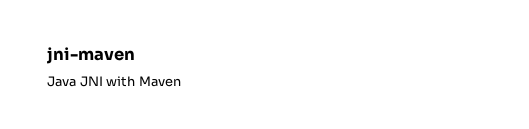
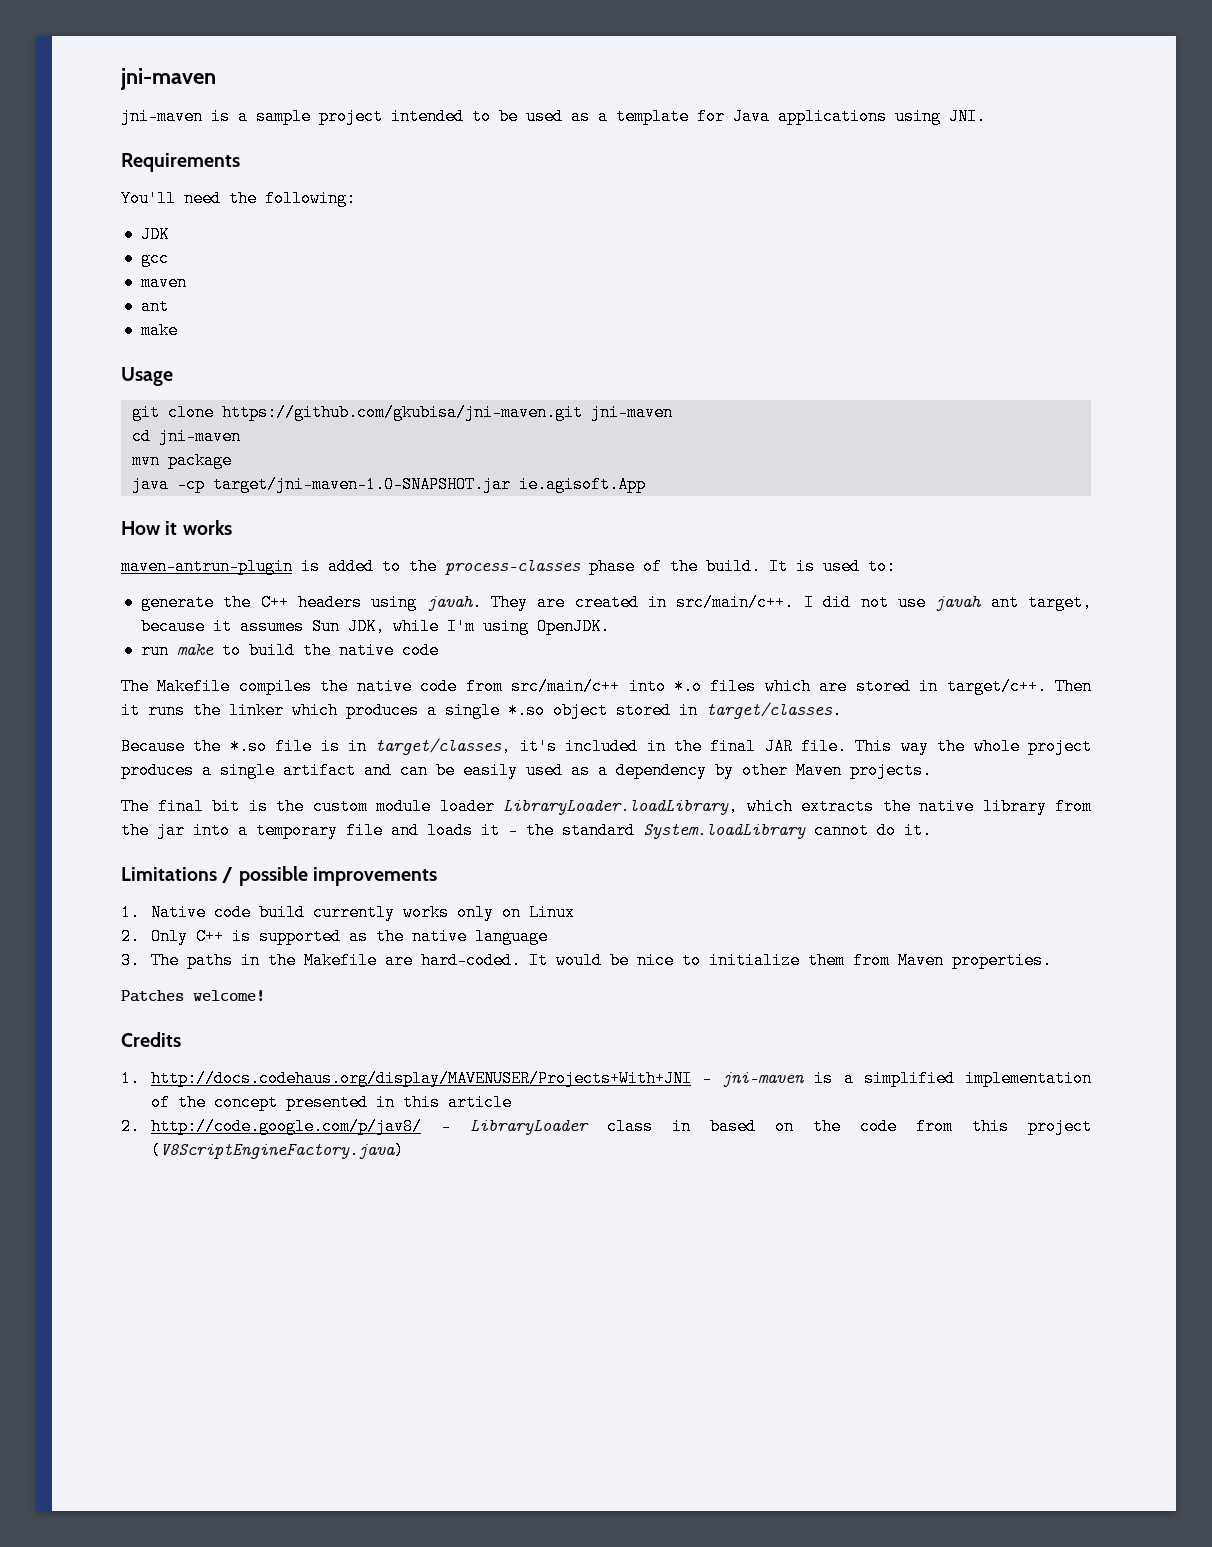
[47,47,135,64] [47,76,181,87] jni-maven // Java JNI with Maven -> [120,68,216,90] [121,108,986,125] [121,153,240,172] [121,190,356,207] [140,226,169,243] [140,250,169,267] [140,274,187,291] [140,298,169,315] [140,322,178,339] [121,367,173,386] [131,404,673,421] [131,428,241,445] [131,452,232,469] [131,476,646,493] [121,520,232,535] [121,558,896,575] [140,594,1092,611] [140,618,610,635] [140,642,439,659] [121,678,1092,695] [121,702,842,719] [121,738,1093,755] [121,762,932,779] [121,798,1092,815] [121,822,932,839] [121,866,437,886] [121,904,575,921] [121,928,548,945] [121,952,1052,969] [121,990,265,1002] [121,1032,181,1047] [121,1070,1092,1087] [150,1094,512,1111] [121,1118,1093,1135] [150,1142,404,1159] jni-maven // jni-maven is a sample project intended to be used as a template for Java applications using JNI. // Requirements // You'll need the following: // JDK // gcc // maven // ant // make // Usage // git clone https://github.com/gkubisa/jni-maven.git jni-maven // cd jni-maven // mvn package // java -cp target/jni-maven-1.0-SNAPSHOT.jar ie.agisoft.App // How it works // maven-antrun-plugin is added to the process-classes phase of the build. It is used to: // generate the C++ headers using javah. They are created in src/main/c++. I did not use javah ant target, because it assumes Sun JDK, while I'm using OpenJDK. // run make to build the native code // The Makefile compiles the native code from src/main/c++ into *.o files which are stored in target/c++. Then it runs the linker which produces a single *.so object stored in target/classes. // Because the *.so file is in target/classes, it's included in the final JAR file. This way the whole project produces a single artifact and can be easily used as a dependency by other Maven projects. // The final bit is the custom module loader LibraryLoader.loadLibrary, which extracts the native library from the jar into a temporary file and loads it - the standard System.loadLibrary cannot do it. // Limitations / possible improvements // 1. Native code build currently works only on Linux // 2. Only C++ is supported as the native language // 3. The paths in the Makefile are hard-coded. It would be nice to initialize them from Maven properties. // Patches welcome! // Credits // 1. http://docs.codehaus.org/display/MAVENUSER/Projects+With+JNI - jni-maven is a simplified implementation of the concept presented in this article // 2. http://code.google.com/p/jav8/ - LibraryLoader class in based on the code from this project (V8ScriptEngineFactory.java)

